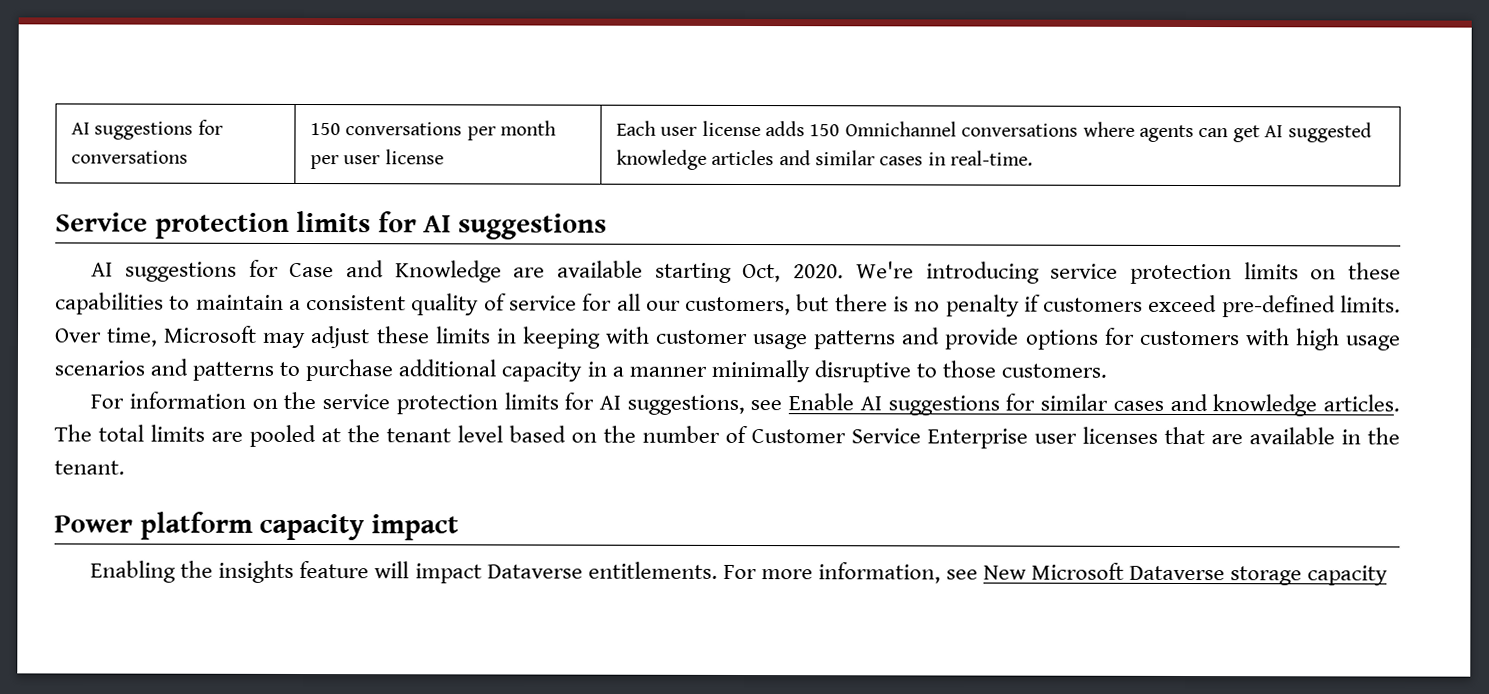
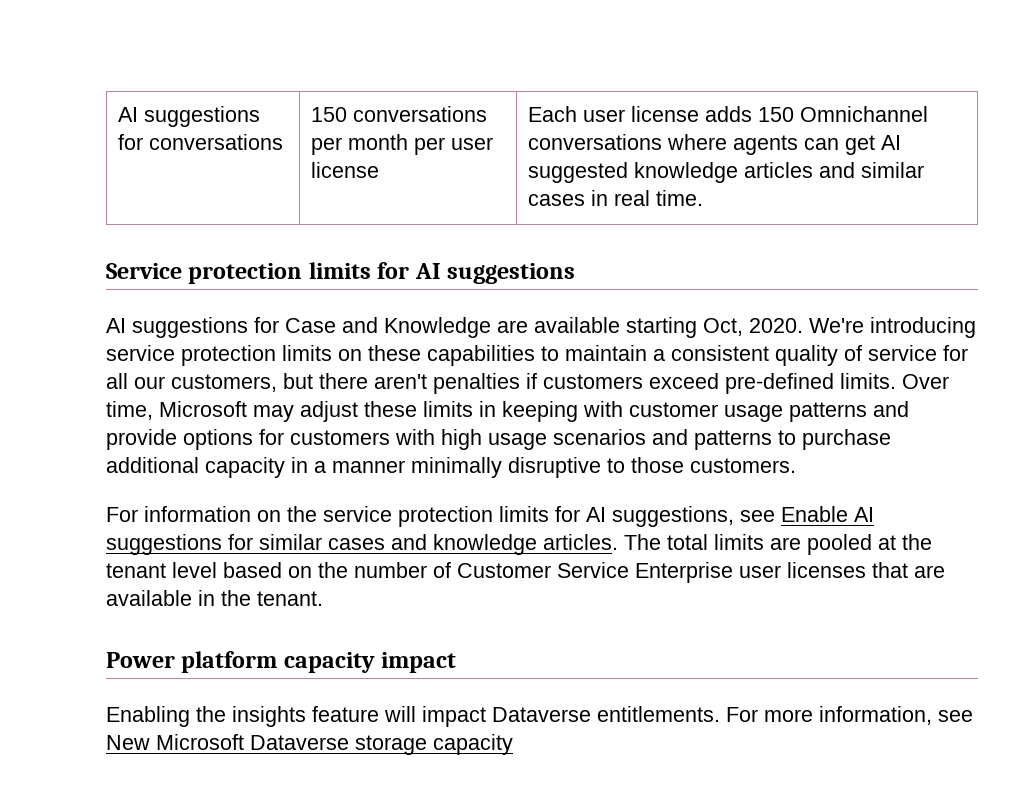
[950,150,1034,166] real-time. -> [613,190,703,206] real time.
[893,294,1020,317] is no penalty -> [374,373,520,394] aren't penalties

